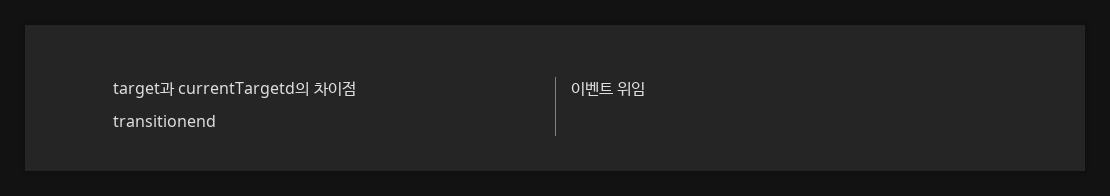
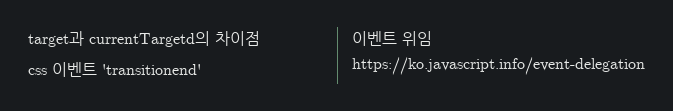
[113,115,216,127] transitionend -> [28,62,201,77] css 이벤트 'transitionend'
(646, 89) none -> [352,57,645,75] https://ko.javascript.info/event-delegation

